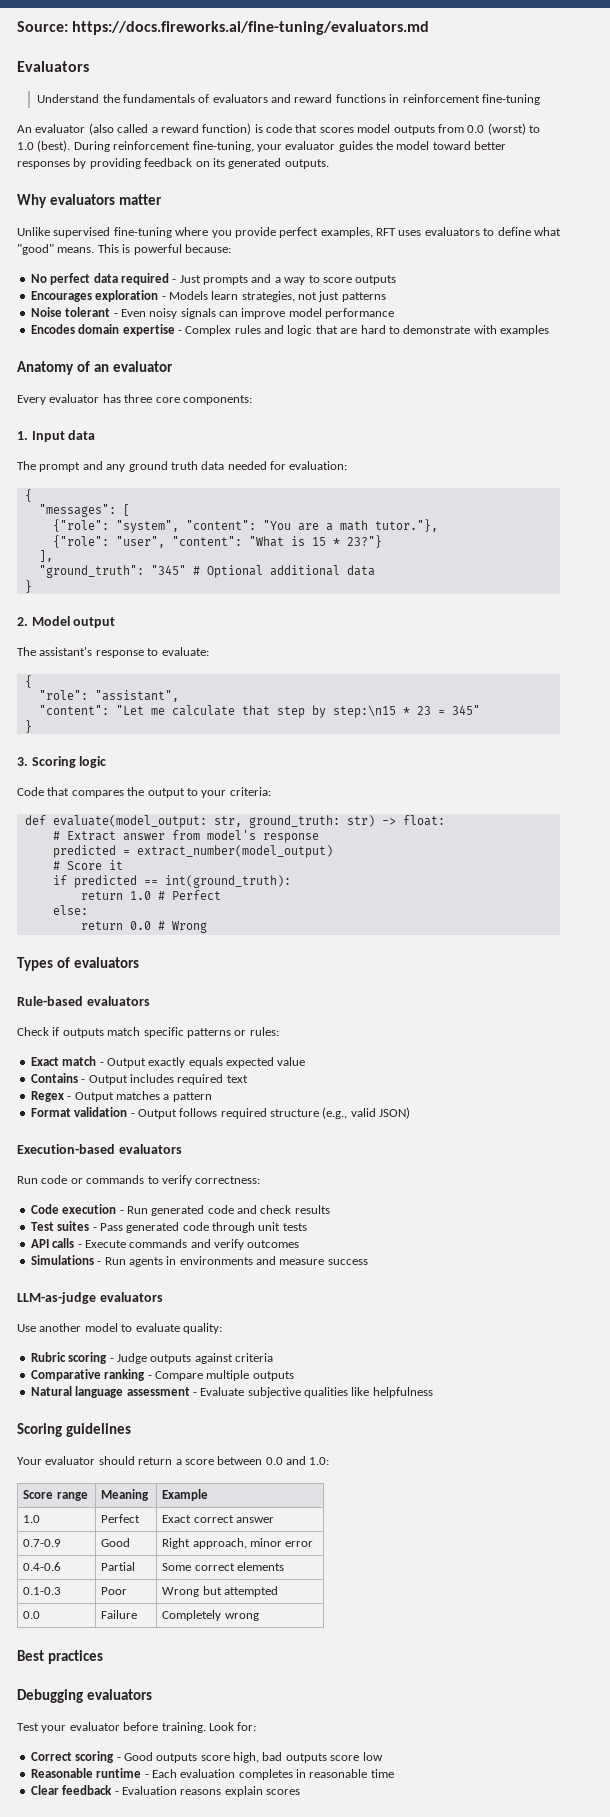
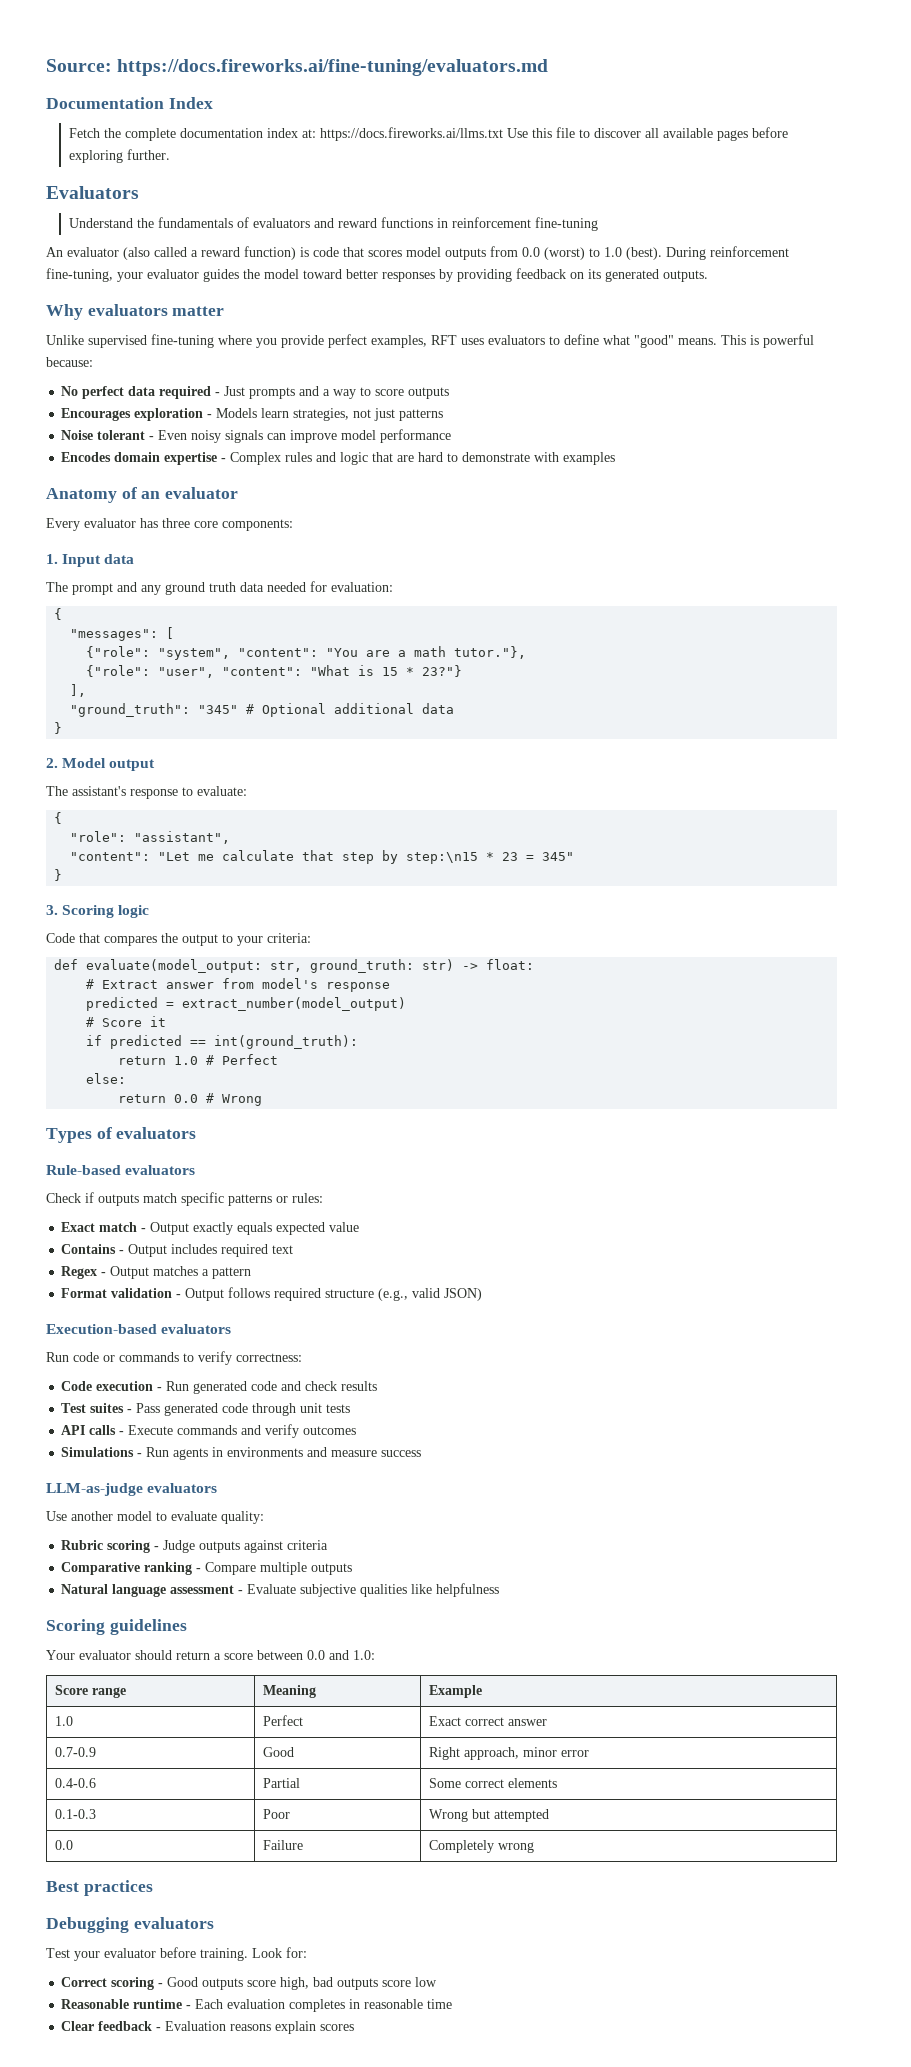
(430, 28) none -> [46,97,213,109] [68,127,788,141] [68,149,170,163] // Documentation Index // Fetch the complete documentation index at: https://docs.fireworks.ai/llms.txt Use this file to discover all available pages before exploring further.

